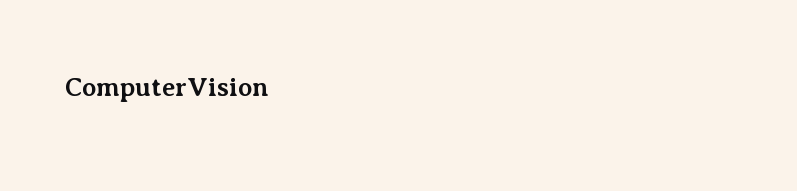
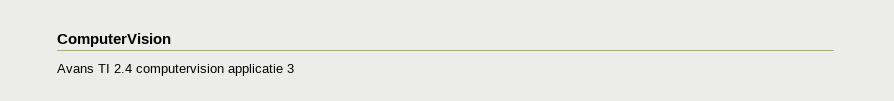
(269, 90) none -> [57,64,294,76] // Avans TI 2.4 computervision applicatie 3

